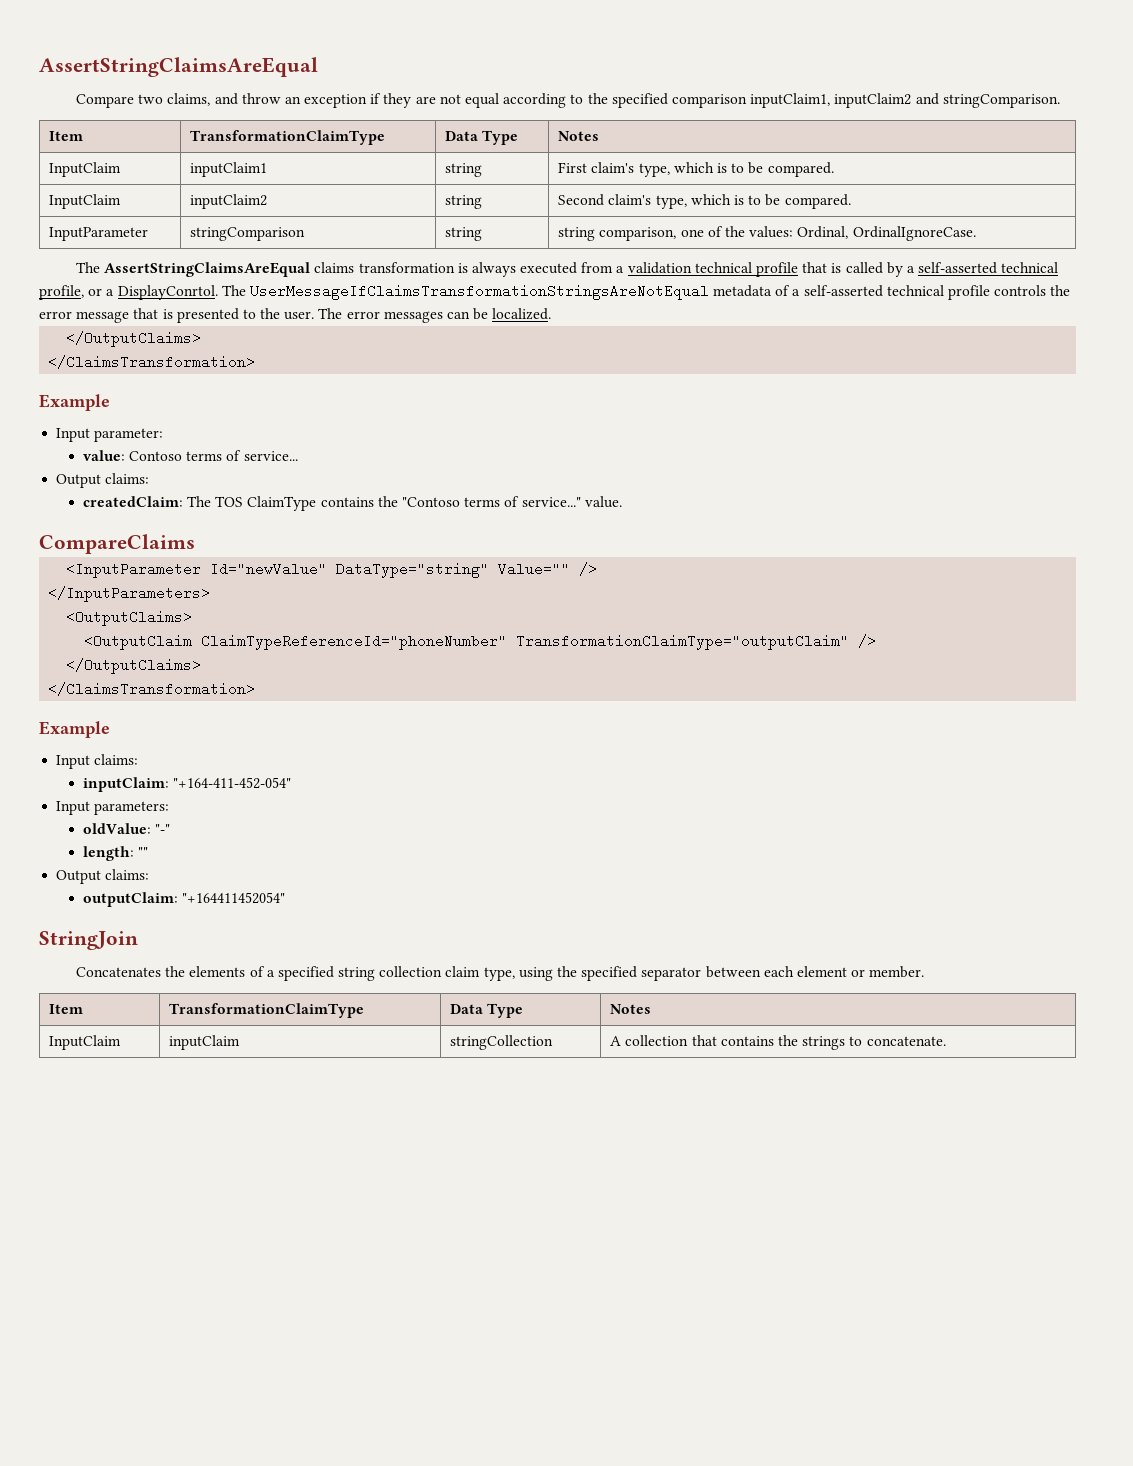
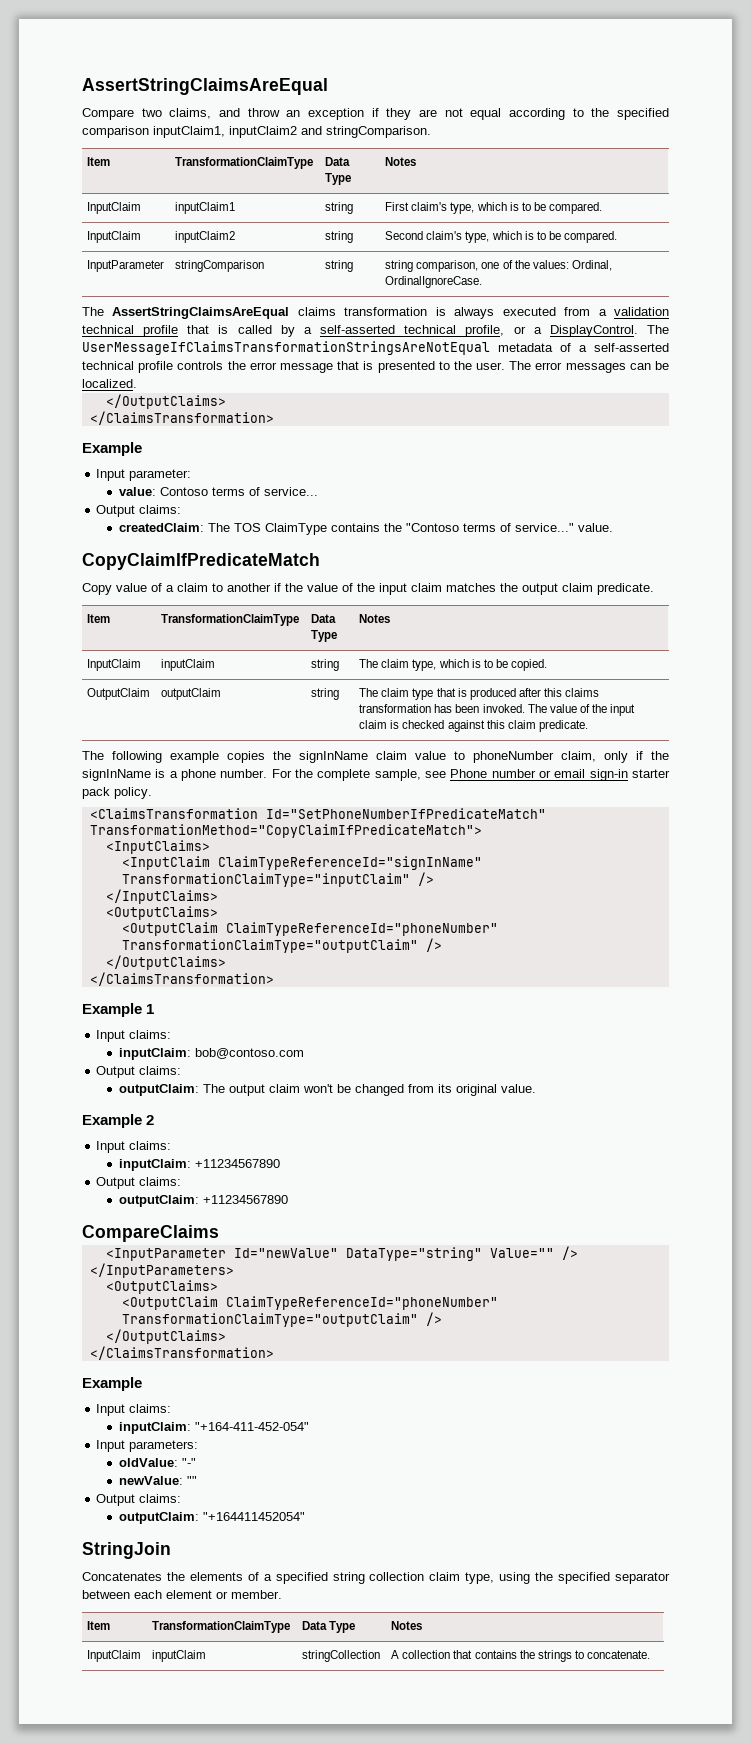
[117,285,218,300] DisplayConrtol. -> [549,325,638,337] DisplayControl.
(622, 502) none -> [82,553,320,570] [82,583,654,595] [87,614,111,623] [161,614,300,626] [311,614,337,623] [311,630,338,642] [359,614,391,623] [87,659,142,671] [161,659,216,671] [311,659,340,671] [359,659,548,671] [87,688,151,700] [161,688,222,700] [311,688,340,700] [359,688,600,700] [359,704,636,716] [359,720,588,732] [82,751,669,763] [82,769,670,781] [82,787,152,799] [89,808,546,819] [89,824,482,838] [105,840,210,854] [121,856,482,870] [121,872,434,887] [105,889,218,904] [105,906,218,920] [121,922,498,936] [121,938,442,953] [105,955,226,970] [89,972,274,986] [82,1003,155,1017] [96,1030,172,1042] [118,1048,304,1060] [96,1066,182,1078] [118,1084,536,1096] [82,1114,155,1128] [96,1141,172,1153] [118,1159,280,1171] [96,1177,182,1189] [118,1195,288,1207] // CopyClaimIfPredicateMatch // Copy value of a claim to another if the value of the input claim matches the output claim predicate. // Item | TransformationClaimType | Data Type | Notes // InputClaim | inputClaim | string | The claim type, which is to be copied. // OutputClaim | outputClaim | string | The claim type that is produced after this claims transformation has been invoked. The value of the input claim is checked against this claim predicate. // The following example copies the signInName claim value to phoneNumber claim, only if the signInName is a phone number. For the complete sample, see Phone number or email sign-in starter pack policy. // <ClaimsTransformation Id="SetPhoneNumberIfPredicateMatch" TransformationMethod="CopyClaimIfPredicateMatch"> // <InputClaims> // <InputClaim ClaimTypeReferenceId="signInName" TransformationClaimType="inputClaim" /> // </InputClaims> // <OutputClaims> // <OutputClaim ClaimTypeReferenceId="phoneNumber" TransformationClaimType="outputClaim" /> // </OutputClaims> // </ClaimsTransformation> // Example 1 // Input claims: // inputClaim: bob@contoso.com // Output claims: // outputClaim: The output claim won't be changed from its original value. // Example 2 // Input claims: // inputClaim: +11234567890 // Output claims: // outputClaim: +11234567890
[82,846,134,861] length: -> [118,1476,183,1485] newValue:

